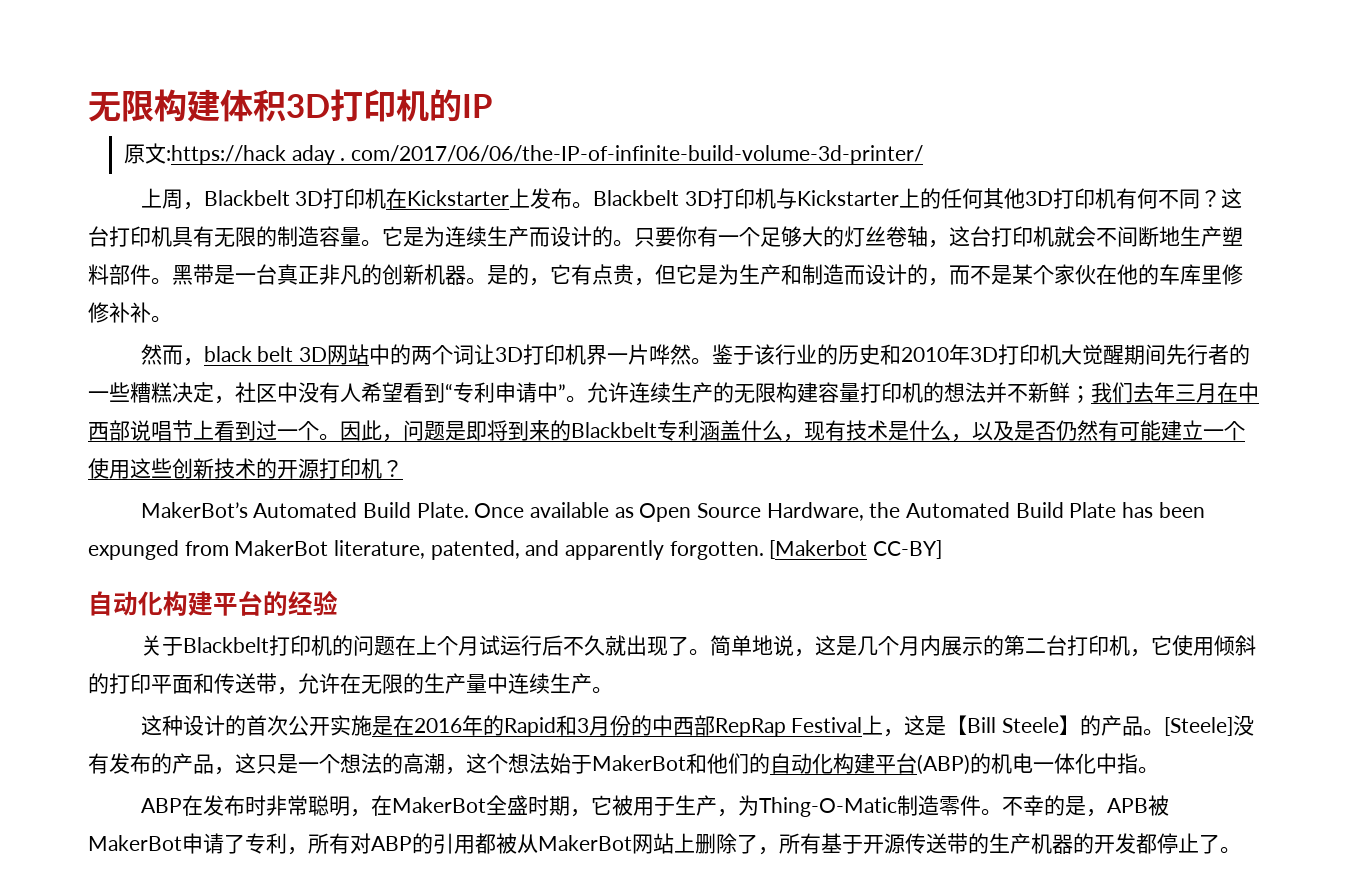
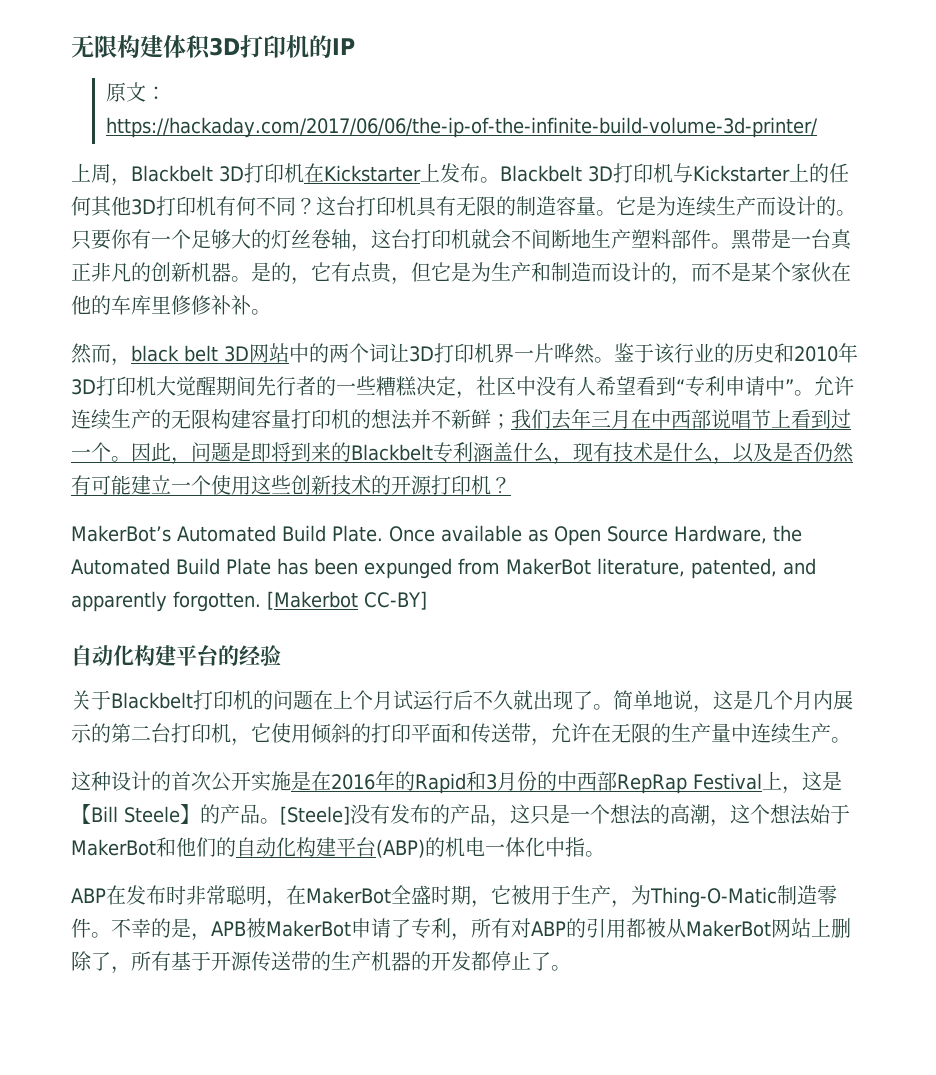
[165,145,923,165] :https://hack aday . com/2017/06/06/the-IP-of-infinite-build-volume-3d-printer/ -> [146,86,167,100] [106,117,819,138] ：https://hackaday.com/2017/06/06/the-ip-of-the-infinite-build-volume-3d-printer/

